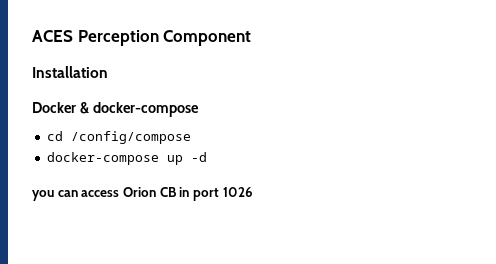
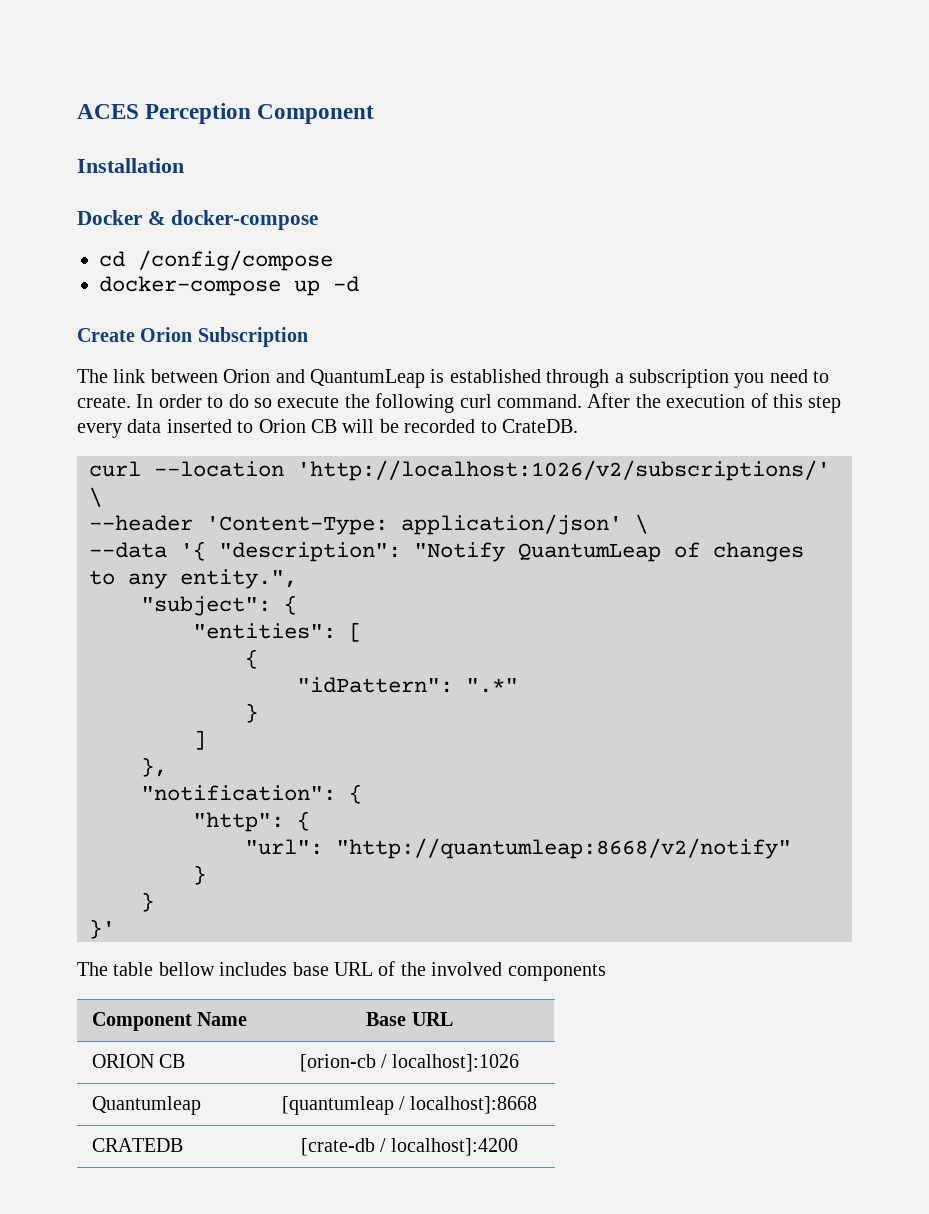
[32,187,253,201] you can access Orion CB in port 1026 -> [77,327,308,347] [77,369,830,388] [77,393,842,413] [77,419,578,438] [89,460,830,481] [89,487,102,507] [89,514,648,535] [89,541,804,562] [89,569,297,589] [141,595,297,616] [193,622,362,642] [245,649,258,669] [297,677,518,693] [245,703,258,723] [193,730,206,750] [141,757,167,777] [141,784,362,804] [193,811,310,832] [245,838,791,859] [193,865,206,885] [141,892,154,912] [89,919,115,939] [77,961,606,981] [91,1012,248,1031] [366,1012,453,1026] [91,1054,186,1068] [299,1054,520,1072] [91,1096,201,1115] [281,1096,538,1115] [91,1138,183,1152] [300,1138,519,1156] Create Orion Subscription // The link between Orion and QuantumLeap is established through a subscription you need to create. In order to do so execute the following curl command. After the execution of this step every data inserted to Orion CB will be recorded to CrateDB. // curl --location 'http://localhost:1026/v2/subscriptions/' \ // --header 'Content-Type: application/json' \ // --data '{ "description": "Notify QuantumLeap of changes to any entity.", // "subject": { // "entities": [ // { // "idPattern": ".*" // } // ] // }, // "notification": { // "http": { // "url": "http://quantumleap:8668/v2/notify" // } // } // }' // The table bellow includes base URL of the involved components // Component Name | Base URL // ORION CB | [orion-cb / localhost]:1026 // Quantumleap | [quantumleap / localhost]:8668 // CRATEDB | [crate-db / localhost]:4200

